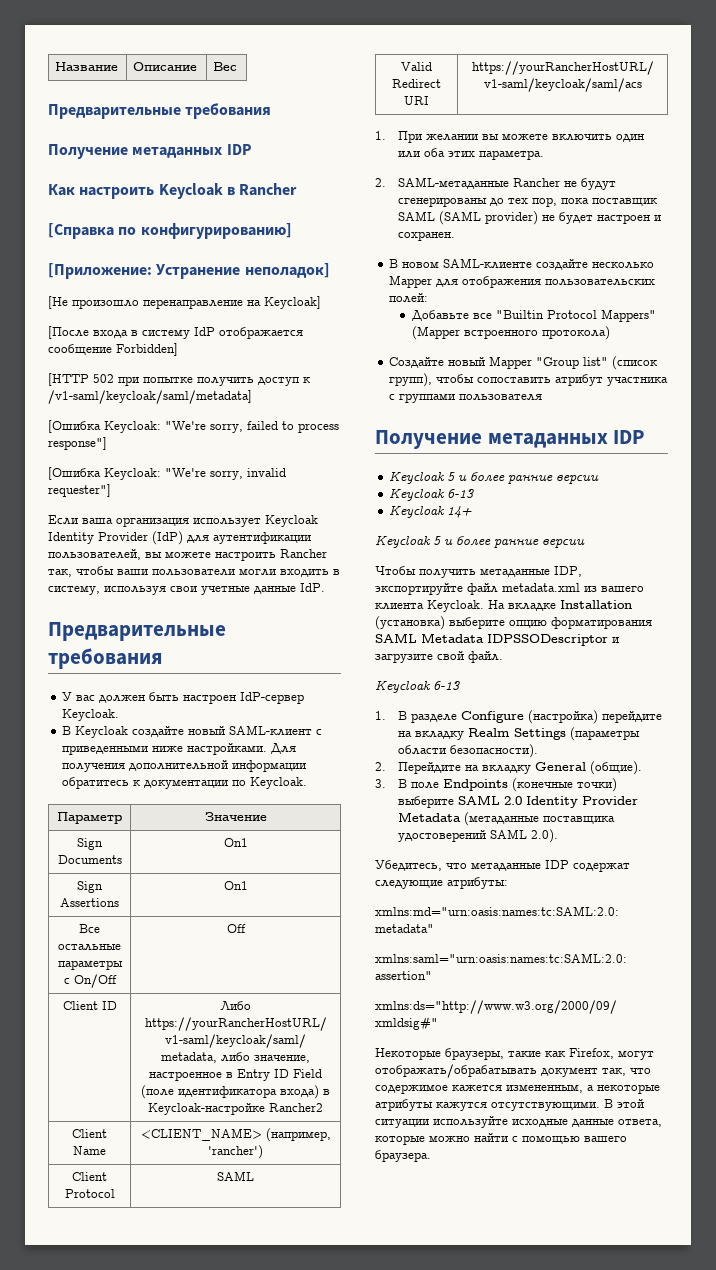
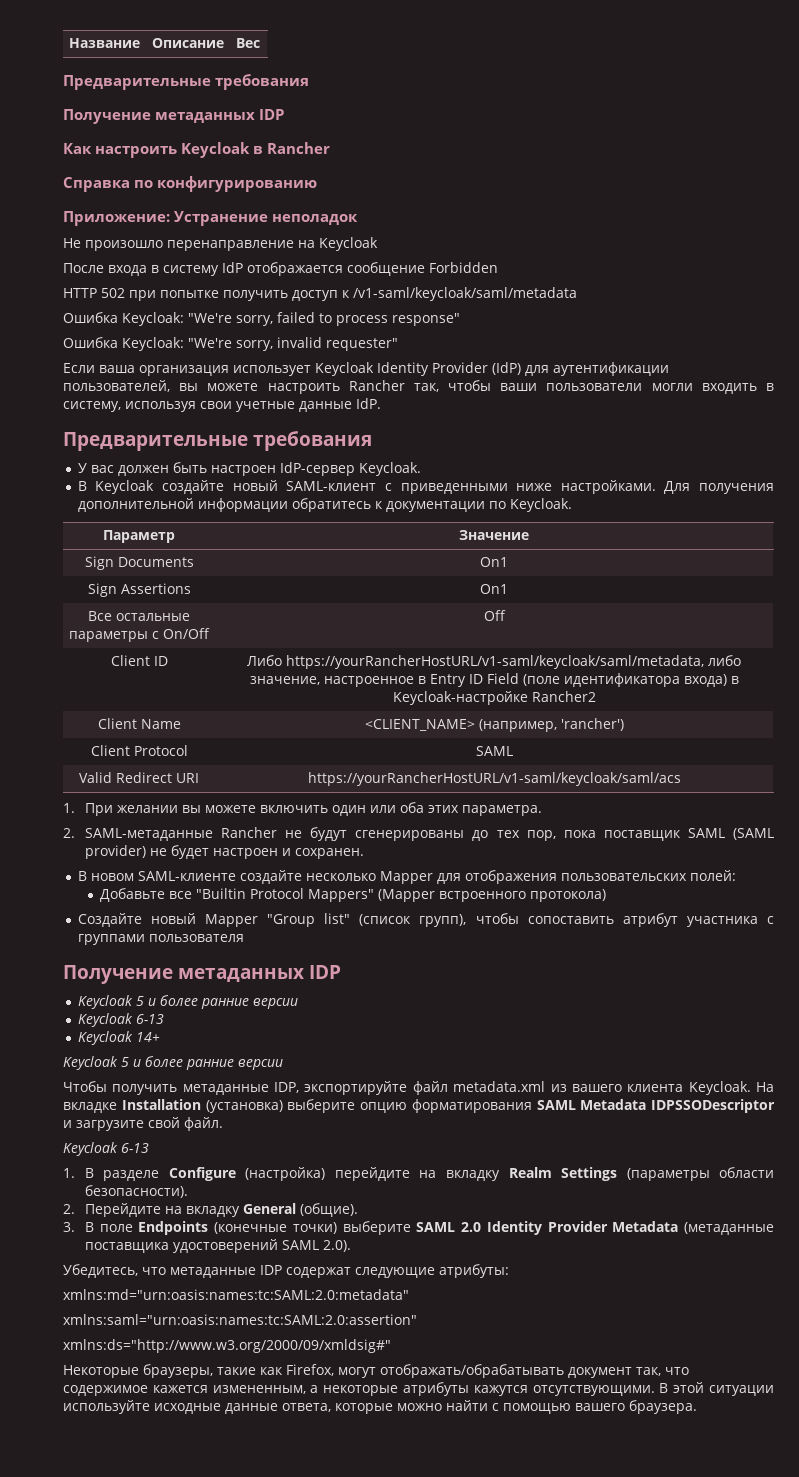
[48,223,292,239] [48,263,330,279] [48,296,68,309] [Справка по конфигурированию] // [Приложение: Устранение неполадок] // [Не -> [63,176,318,192] [63,211,359,226] [63,238,81,248] Справка по конфигурированию // Приложение: Устранение неполадок // Не
[264,296,321,309] [48,326,89,339] Keycloak] // [После -> [319,237,378,251] [63,263,104,273] Keycloak // После
[116,343,178,356] [48,373,89,386] Forbidden] // [HTTP -> [429,262,498,273] [63,288,97,298] Forbidden // HTTP
[48,390,252,404] [48,420,101,433] /v1-saml/keycloak/saml/metadata] // [Ошибка -> [353,287,577,301] [63,312,118,323] /v1-saml/keycloak/saml/metadata // Ошибка
[48,437,107,450] [48,467,101,480] response"] // [Ошибка -> [392,313,460,326] [63,337,118,348] response" // Ошибка
[48,484,111,497] requester"] -> [326,338,398,351] requester"

